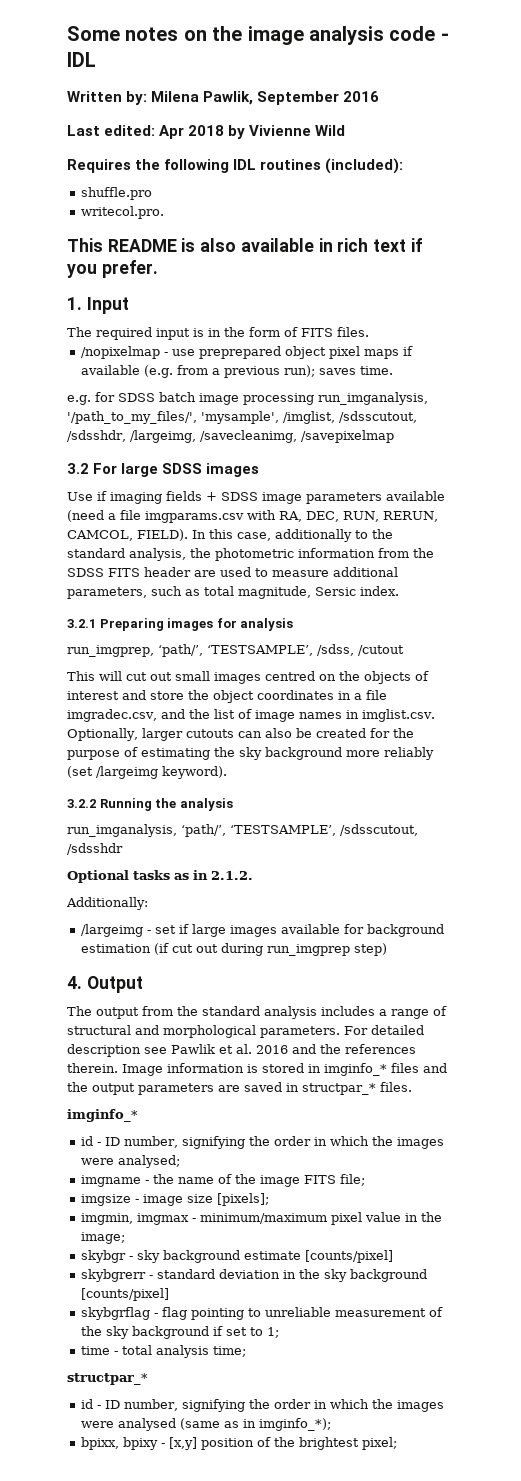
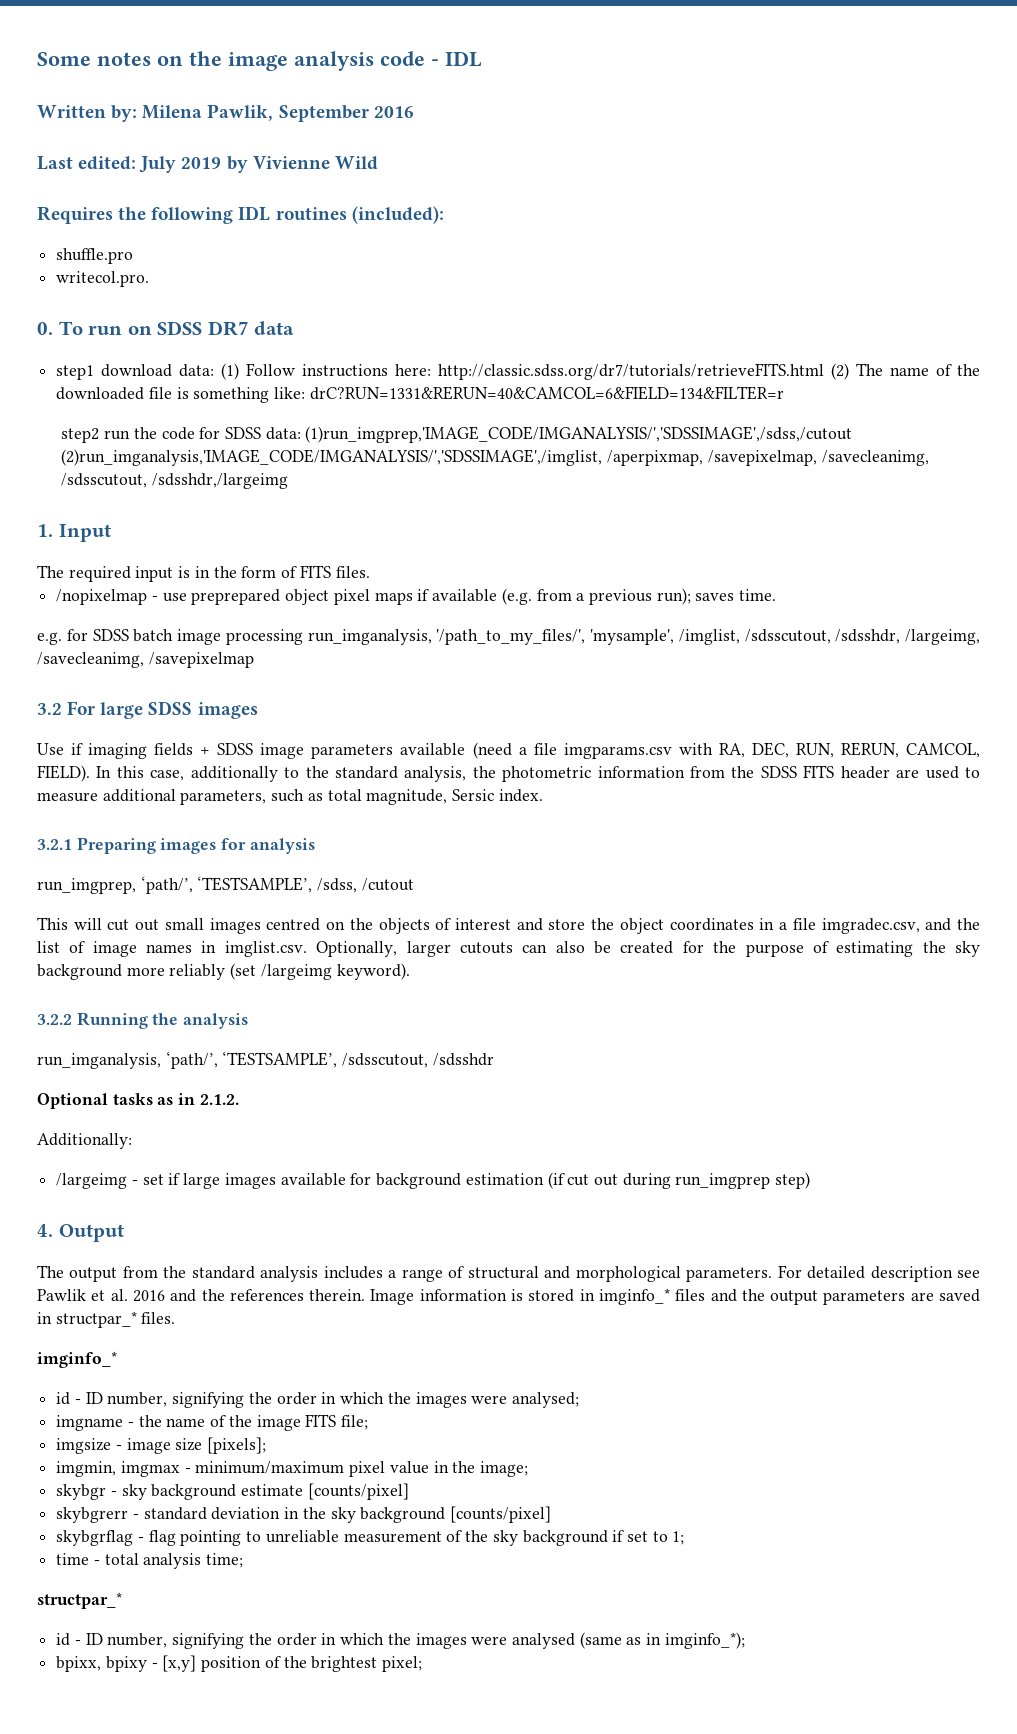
[159,125,225,139] Apr 2018 -> [139,156,222,173] July 2019
[67,238,422,252] [67,260,158,278] This README is also available in rich text if you prefer. -> [37,321,295,336] [56,363,980,380] [56,386,784,403] [61,426,853,443] [61,449,929,466] [61,473,289,489] 0. To run on SDSS DR7 data // step1 download data: (1) Follow instructions here: http://classic.sdss.org/dr7/tutorials/retrieveFITS.html (2) The name of the downloaded file is something like: drC?RUN=1331&RERUN=40&CAMCOL=6&FIELD=134&FILTER=r // step2 run the code for SDSS data: (1)run_imgprep,'IMAGE_CODE/IMGANALYSIS/','SDSSIMAGE',/sdss,/cutout (2)run_imganalysis,'IMAGE_CODE/IMGANALYSIS/','SDSSIMAGE',/imglist, /aperpixmap, /savepixelmap, /savecleanimg, /sdsscutout, /sdsshdr,/largeimg

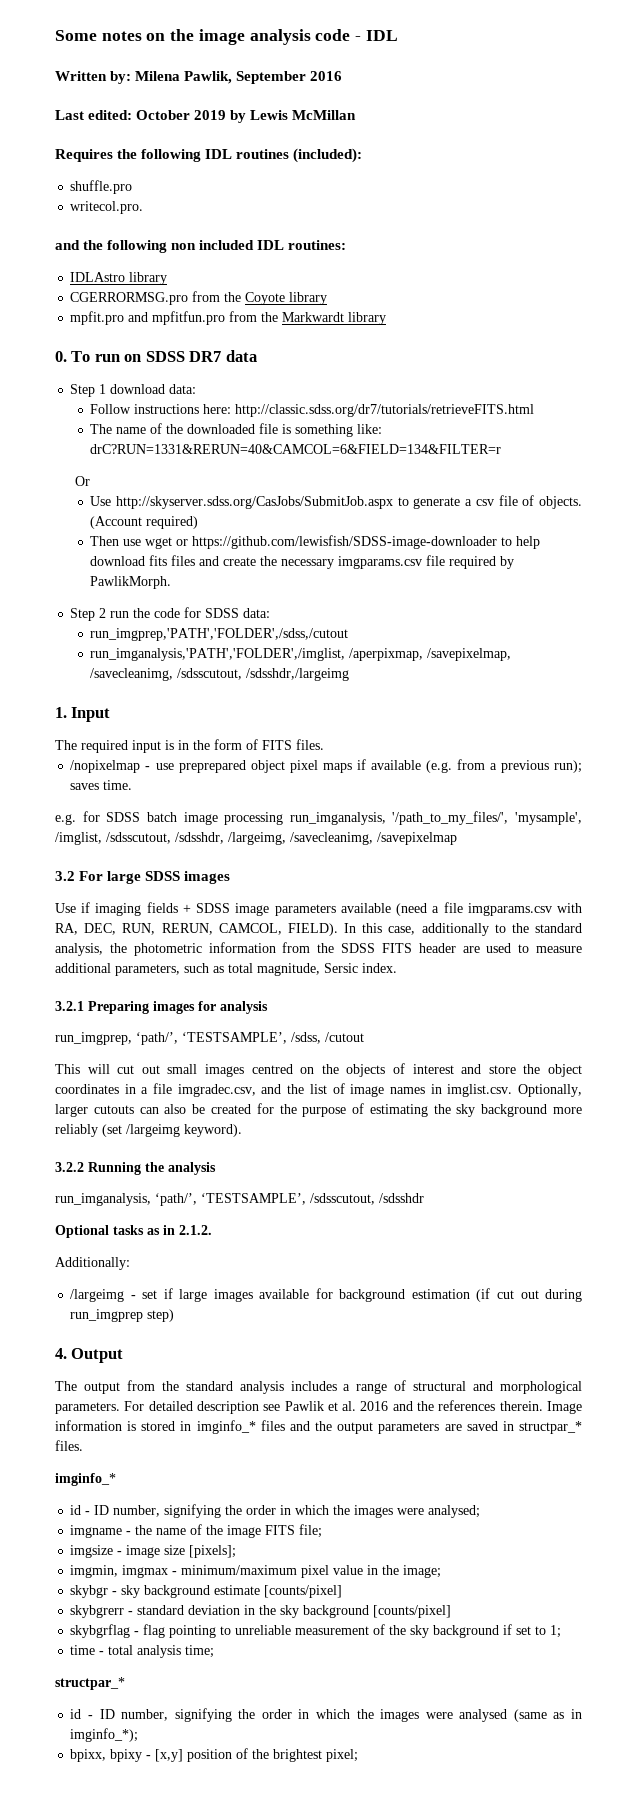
[139,156,177,173] July -> [136,110,191,120] October
[252,156,378,170] Vivienne Wild -> [250,110,357,120] Lewis McMillan
(150, 279) none -> [55,240,347,253] [70,272,168,285] [70,291,328,305] [70,311,387,325] // and the following non included IDL routines: // IDLAstro library // CGERRORMSG.pro from the Coyote library // mpfit.pro and mpfitfun.pro from the Markwardt library
[56,365,95,380] step1 -> [70,384,107,397] Step 1
[221,363,240,380] (1) -> (197, 389) //
[831,363,850,380] (2) -> (535, 410) //
[61,428,100,443] step2 -> [74,476,90,486] [90,495,582,509] [90,516,199,529] [90,535,541,549] [90,555,515,569] [90,576,172,589] [70,608,107,621] Or // Use http://skyserver.sdss.org/CasJobs/SubmitJob.aspx to generate a csv file of objects. (Account required) // Then use wget or https://github.com/lewisfish/SDSS-image-downloader to help download fits files and create the necessary imgparams.csv file required by PawlikMorph. // Step 2
[305,426,853,443] [61,449,603,466] (1)run_imgprep,'IMAGE_CODE/IMGANALYSIS/','SDSSIMAGE',/sdss,/cutout (2)run_imganalysis,'IMAGE_CODE/IMGANALYSIS/','SDSSIMAGE',/imglist, -> [90,628,349,641] [90,648,346,661] // run_imgprep,'PATH','FOLDER',/sdss,/cutout // run_imganalysis,'PATH','FOLDER',/imglist,

